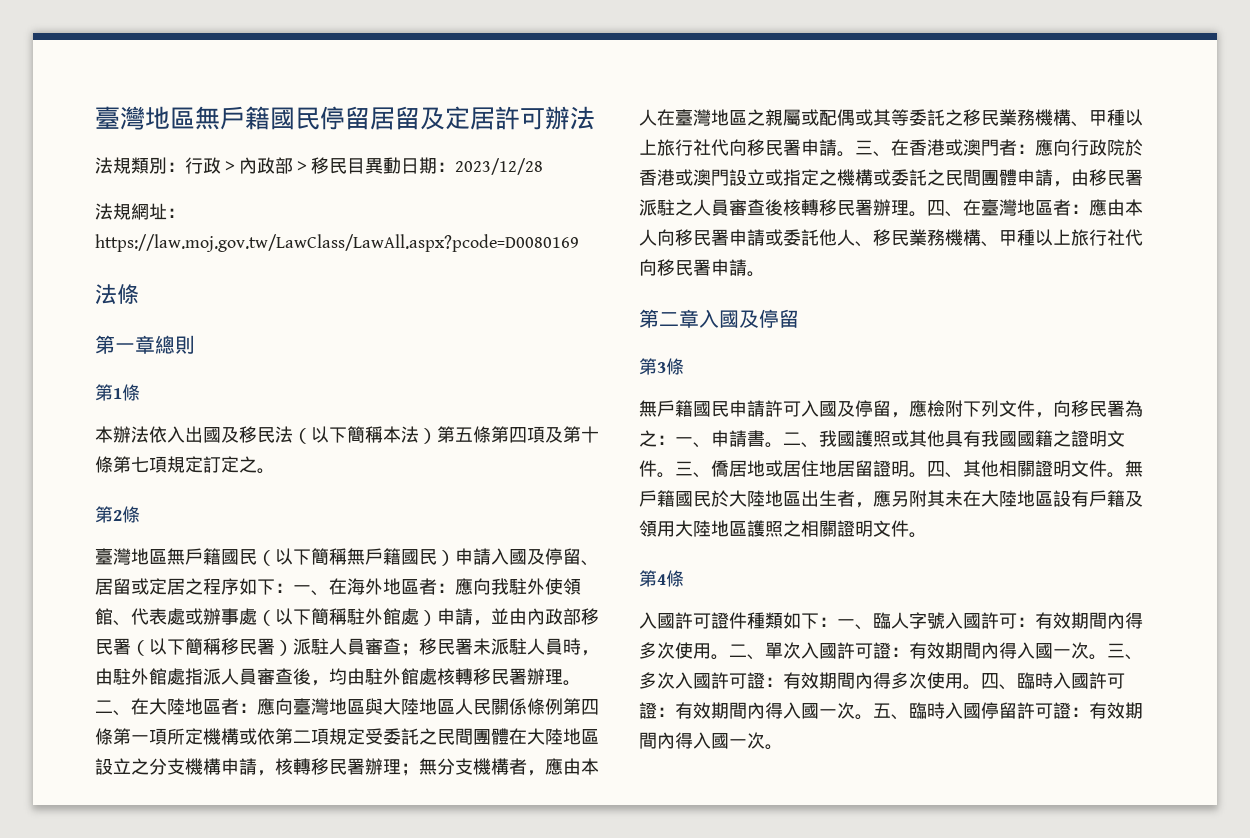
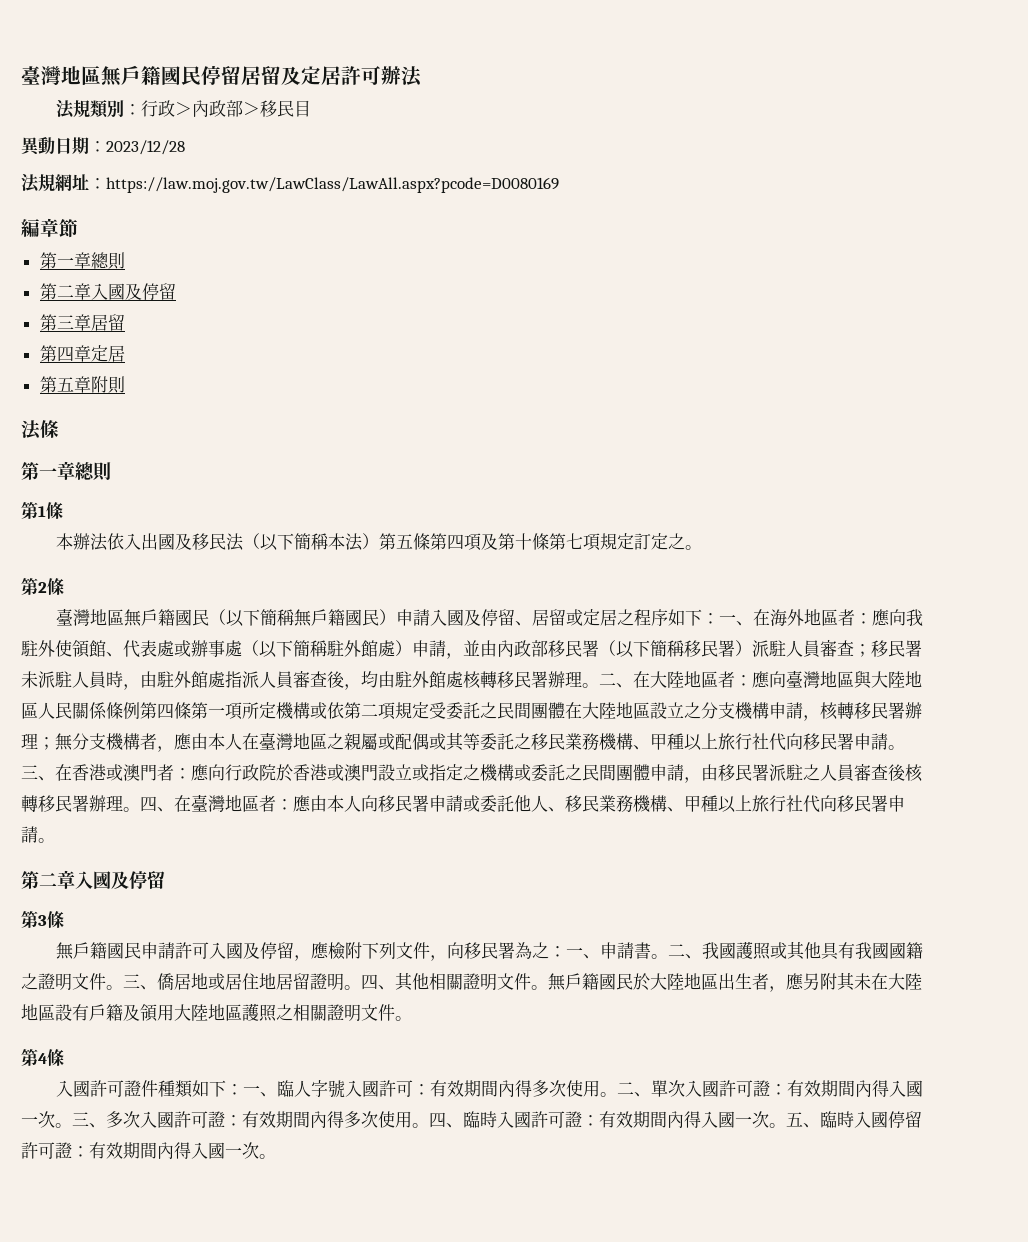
(365, 166) none -> (312, 108) //
(579, 243) none -> [21,218,78,238] [39,252,125,270] [39,283,176,300] [39,314,125,331] [39,345,125,362] [39,376,125,394] // 編章節 // 第一章總則 // 第二章入國及停留 // 第三章居留 // 第四章定居 // 第五章附則

